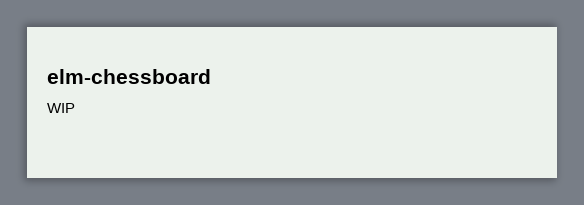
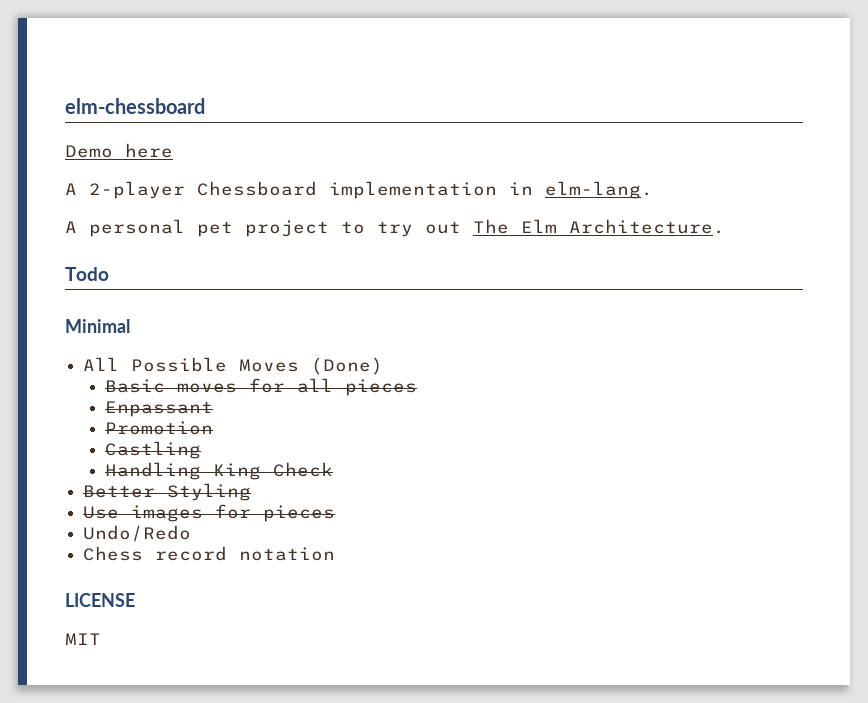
[47,103,75,113] WIP -> [65,143,173,158] [65,181,653,199] [65,219,725,237] [65,267,109,281] [65,319,130,333] [83,357,384,375] [105,378,418,396] [105,401,214,417] [105,421,214,435] [105,441,202,459] [105,462,334,480] [83,483,252,501] [83,504,336,522] [83,525,192,542] [83,546,336,561] [65,593,135,607] [65,633,101,645] Demo here // A 2-player Chessboard implementation in elm-lang. // A personal pet project to try out The Elm Architecture. // Todo // Minimal // All Possible Moves (Done) // Basic moves for all pieces // Enpassant // Promotion // Castling // Handling King Check // Better Styling // Use images for pieces // Undo/Redo // Chess record notation // LICENSE // MIT

